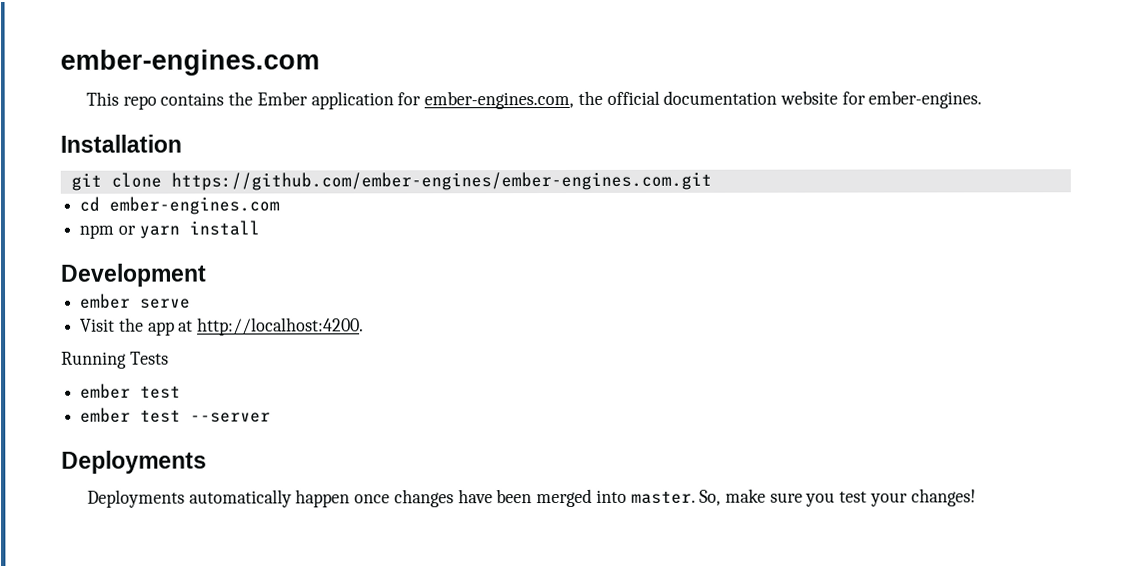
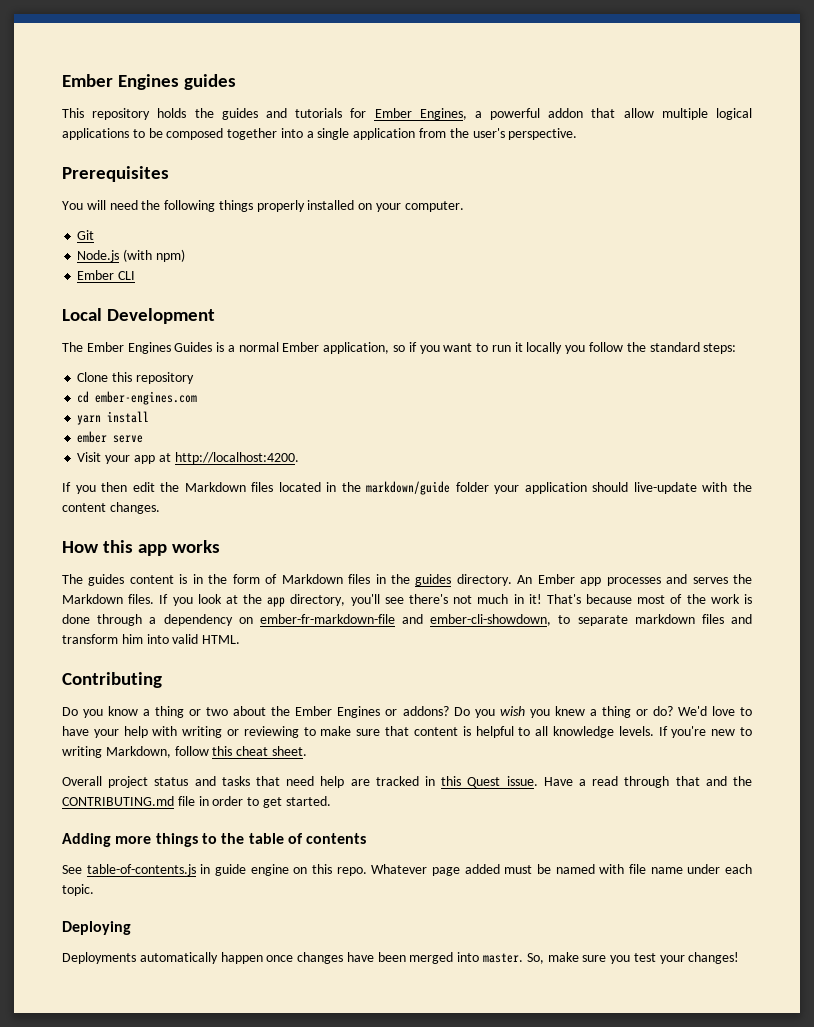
[60,49,320,76] [85,90,983,110] [60,134,182,153] [70,171,712,191] ember-engines.com // This repo contains the Ember application for ember-engines.com, the official documentation website for ember-engines. // Installation // git clone https://github.com/ember-engines/ember-engines.com.git -> [62,74,237,90] [62,108,752,120] [62,128,578,140] [62,166,169,182] [62,200,464,212] [77,230,95,240] [77,249,185,262] [77,270,136,280] [62,308,216,324] [62,342,737,354] [77,372,194,384] Ember Engines guides // This repository holds the guides and tutorials for Ember Engines, a powerful addon that allow multiple logical applications to be composed together into a single application from the user's perspective. // Prerequisites // You will need the following things properly installed on your computer. // Git // Node.js (with npm) // Ember CLI // Local Development // The Ember Engines Guides is a normal Ember application, so if you want to run it locally you follow the standard steps: // Clone this repository
[79,224,136,239] npm or -> (198, 398) none
[60,263,207,287] // Development -> (150, 417) none
[118,317,144,332] the -> [105,455,131,464] your
[61,351,169,369] [80,383,182,399] [80,407,272,423] [61,450,207,474] Running Tests // ember test // ember test --server // Deployments -> [62,481,752,495] [62,502,160,514] [62,540,221,556] [62,574,753,586] [62,594,752,607] [62,614,752,626] [62,634,241,644] [62,672,162,688] [62,706,752,718] [62,726,752,738] [62,746,307,758] [62,776,753,788] [62,796,331,808] [62,833,367,847] [62,864,752,876] [62,884,94,896] [62,921,131,935] If you then edit the Markdown files located in the markdown/guide folder your application should live-update with the content changes. // How this app works // The guides content is in the form of Markdown files in the guides directory. An Ember app processes and serves the Markdown files. If you look at the app directory, you'll see there's not much in it! That's because most of the work is done through a dependency on ember-fr-markdown-file and ember-cli-showdown, to separate markdown files and transform him into valid HTML. // Contributing // Do you know a thing or two about the Ember Engines or addons? Do you wish you knew a thing or do? We'd love to have your help with writing or reviewing to make sure that content is helpful to all knowledge levels. If you're new to writing Markdown, follow this cheat sheet. // Overall project status and tasks that need help are tracked in this Quest issue. Have a read through that and the CONTRIBUTING.md file in order to get started. // Adding more things to the table of contents // See table-of-contents.js in guide engine on this repo. Whatever page added must be named with file name under each topic. // Deploying

